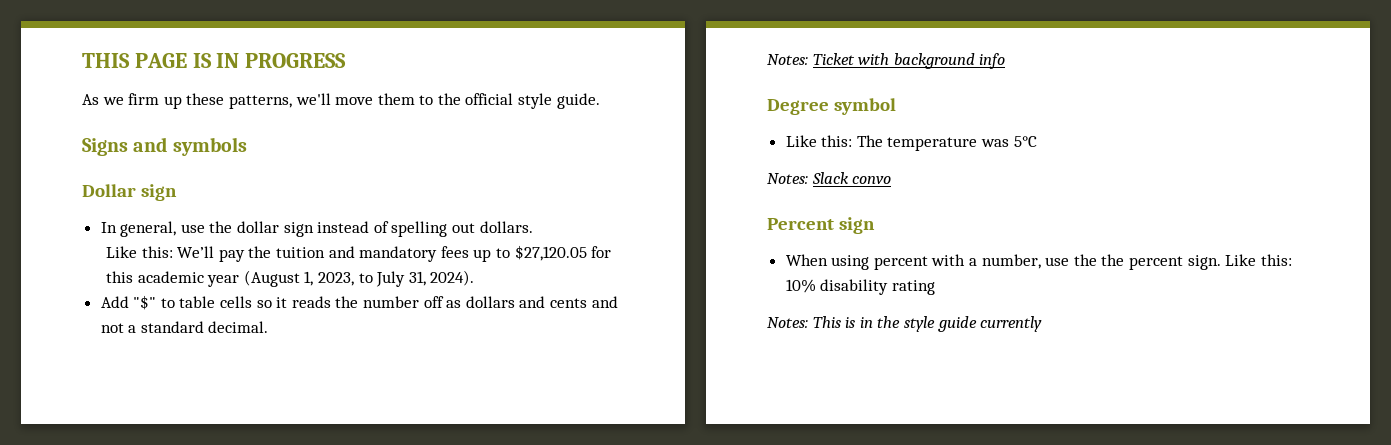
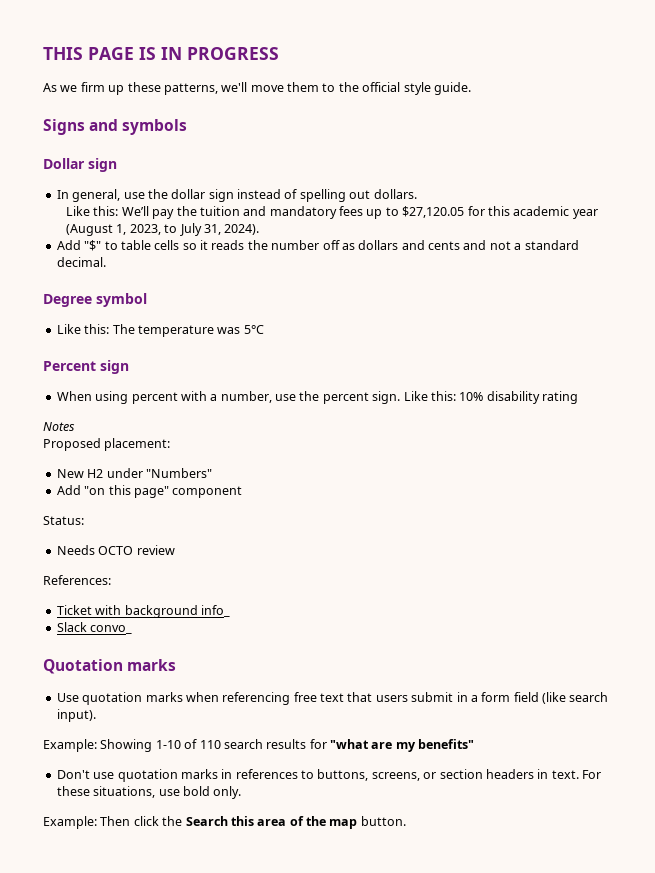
[767,53,1006,69] // Notes: Ticket with background info -> (106, 262) none
[767,172,892,184] // Notes: Slack convo -> (264, 329) none
[1101,254,1125,266] the -> (320, 396) none
[767,316,1043,332] Notes: This is in the style guide currently -> [43,422,75,431] [43,438,171,451] [56,468,212,478] [56,485,243,498] [43,516,84,525] [56,545,175,555] [43,575,111,585] [56,605,230,618] [56,622,133,634] [43,659,177,674] [56,692,609,705] [56,709,96,722] [43,739,475,752] [56,769,601,782] [56,786,242,799] [43,816,406,829] Notes // Proposed placement: // New H2 under "Numbers" // Add "on this page" component // Status: // Needs OCTO review // References: // Ticket with background info_ // Slack convo_ // Quotation marks // Use quotation marks when referencing free text that users submit in a form field (like search input). // Example: Showing 1-10 of 110 search results for "what are my benefits" // Don't use quotation marks in references to buttons, screens, or section headers in text. For these situations, use bold only. // Example: Then click the Search this area of the map button.

